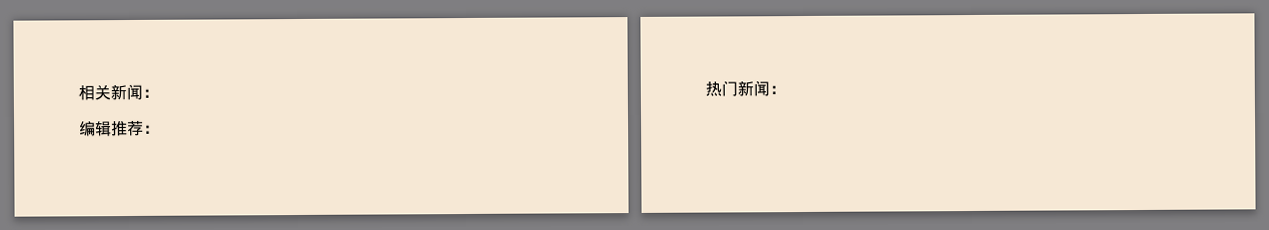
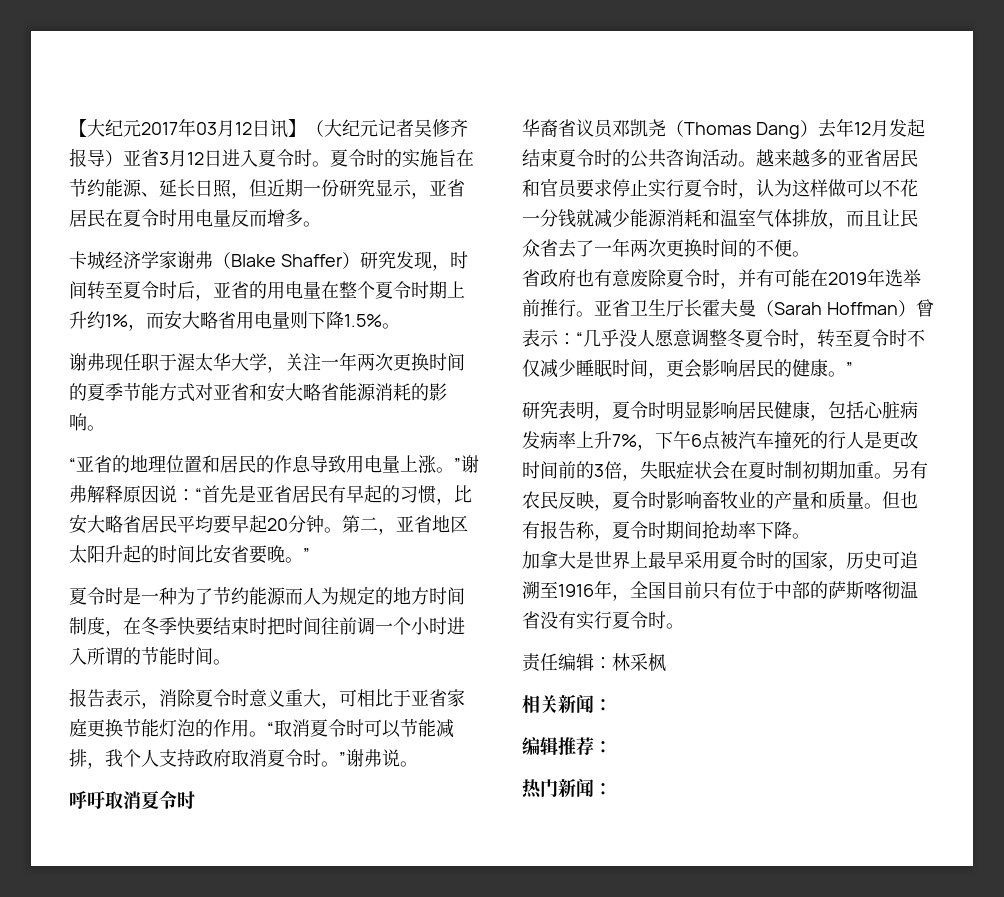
(78, 93) none -> [69,118,468,138] [69,148,474,168] [69,179,465,199] [69,209,321,227] [69,251,468,271] [69,281,465,301] [69,310,400,331] [69,352,465,373] [69,382,447,402] [69,413,105,431] [69,455,479,473] [69,485,472,505] [69,514,468,535] [69,544,310,564] [69,586,465,605] [69,617,465,637] [69,647,231,665] [69,688,465,709] [69,719,454,738] [69,749,418,769] [69,791,195,809] [522,118,925,139] [522,149,918,168] [522,179,918,199] [522,209,918,229] [522,238,810,258] [522,268,921,289] [522,299,934,317] [522,329,925,349] [522,359,853,379] [522,401,918,421] [522,431,918,451] [522,461,928,481] [522,491,918,511] [522,520,810,541] [522,551,918,571] [522,580,918,601] [522,611,684,630] [522,653,666,672] 【大纪元2017年03月12日讯】（大纪元记者吴修齐报导）亚省3月12日进入夏令时。夏令时的实施旨在节约能源、延长日照，但近期一份研究显示，亚省居民在夏令时用电量反而增多。 // 卡城经济学家谢弗（Blake Shaffer）研究发现，时间转至夏令时后，亚省的用电量在整个夏令时期上升约1%，而安大略省用电量则下降1.5%。 // 谢弗现任职于渥太华大学，关注一年两次更换时间的夏季节能方式对亚省和安大略省能源消耗的影响。 // “亚省的地理位置和居民的作息导致用电量上涨。”谢弗解释原因说：“首先是亚省居民有早起的习惯，比安大略省居民平均要早起20分钟。第二，亚省地区太阳升起的时间比安省要晚。” // 夏令时是一种为了节约能源而人为规定的地方时间制度，在冬季快要结束时把时间往前调一个小时进入所谓的节能时间。 // 报告表示，消除夏令时意义重大，可相比于亚省家庭更换节能灯泡的作用。“取消夏令时可以节能减排，我个人支持政府取消夏令时。”谢弗说。 // 呼吁取消夏令时 // 华裔省议员邓凯尧（Thomas Dang）去年12月发起结束夏令时的公共咨询活动。越来越多的亚省居民和官员要求停止实行夏令时，认为这样做可以不花一分钱就减少能源消耗和温室气体排放，而且让民众省去了一年两次更换时间的不便。 // 省政府也有意废除夏令时，并有可能在2019年选举前推行。亚省卫生厅长霍夫曼（Sarah Hoffman）曾表示：“几乎没人愿意调整冬夏令时，转至夏令时不仅减少睡眠时间，更会影响居民的健康。” // 研究表明，夏令时明显影响居民健康，包括心脏病发病率上升7%，下午6点被汽车撞死的行人是更改时间前的3倍，失眠症状会在夏时制初期加重。另有农民反映，夏令时影响畜牧业的产量和质量。但也有报告称，夏令时期间抢劫率下降。 // 加拿大是世界上最早采用夏令时的国家，历史可追溯至1916年，全国目前只有位于中部的萨斯喀彻温省没有实行夏令时。 // 责任编辑：林采枫 //

